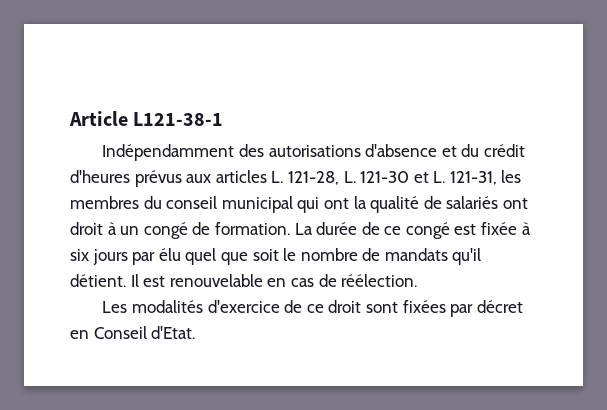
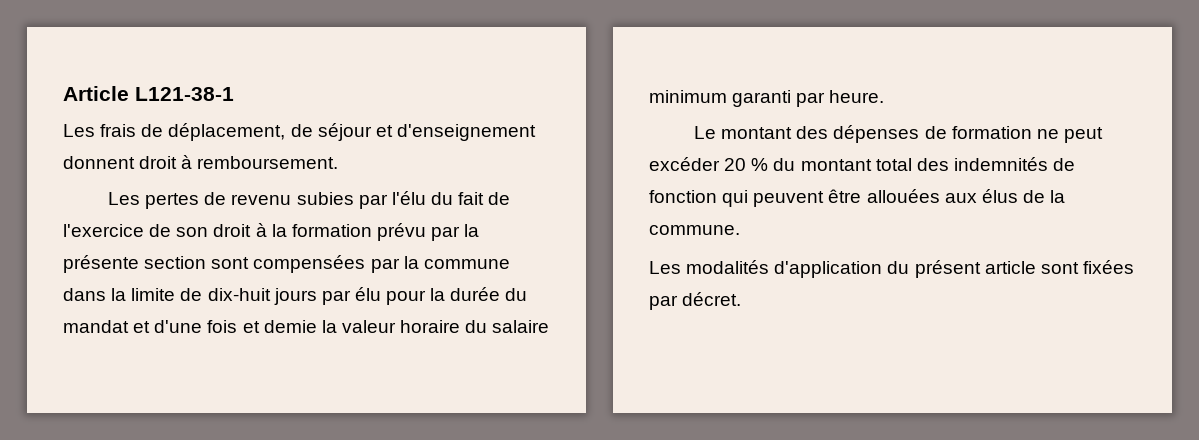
[102,144,525,161] [70,170,522,187] [70,196,528,213] [70,222,531,239] [70,248,482,265] [70,274,418,287] [102,300,523,317] [70,326,196,339] Indépendamment des autorisations d'absence et du crédit d'heures prévus aux articles L. 121-28, L. 121-30 et L. 121-31, les membres du conseil municipal qui ont la qualité de salariés ont droit à un congé de formation. La durée de ce congé est fixée à six jours par élu quel que soit le nombre de mandats qu'il détient. Il est renouvelable en cas de réélection. // Les modalités d'exercice de ce droit sont fixées par décret en Conseil d'Etat. -> [63,123,536,141] [63,155,339,169] [108,191,511,209] [63,223,480,241] [63,255,510,273] [63,287,528,305] [63,320,550,333] [649,90,885,107] [694,125,1103,143] [649,157,1076,171] [649,189,1066,207] [649,225,740,235] [649,260,1134,278] [649,292,742,310] Les frais de déplacement, de séjour et d'enseignement donnent droit à remboursement. // Les pertes de revenu subies par l'élu du fait de l'exercice de son droit à la formation prévu par la présente section sont compensées par la commune dans la limite de dix-huit jours par élu pour la durée du mandat et d'une fois et demie la valeur horaire du salaire minimum garanti par heure. // Le montant des dépenses de formation ne peut excéder 20 % du montant total des indemnités de fonction qui peuvent être allouées aux élus de la commune. // Les modalités d'application du présent article sont fixées par décret.

